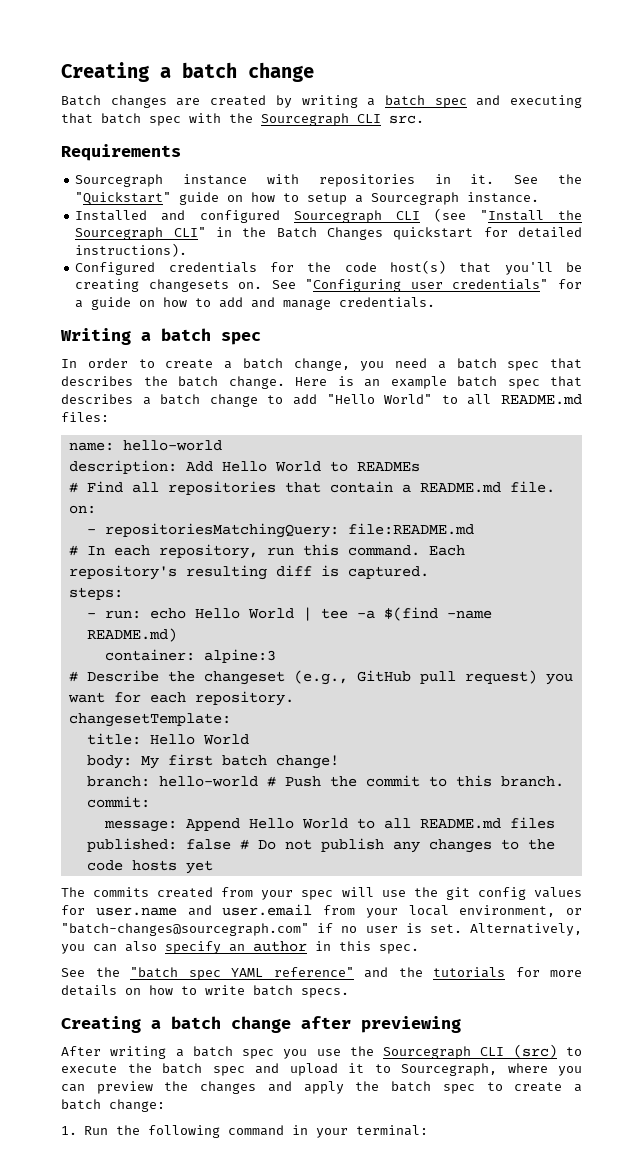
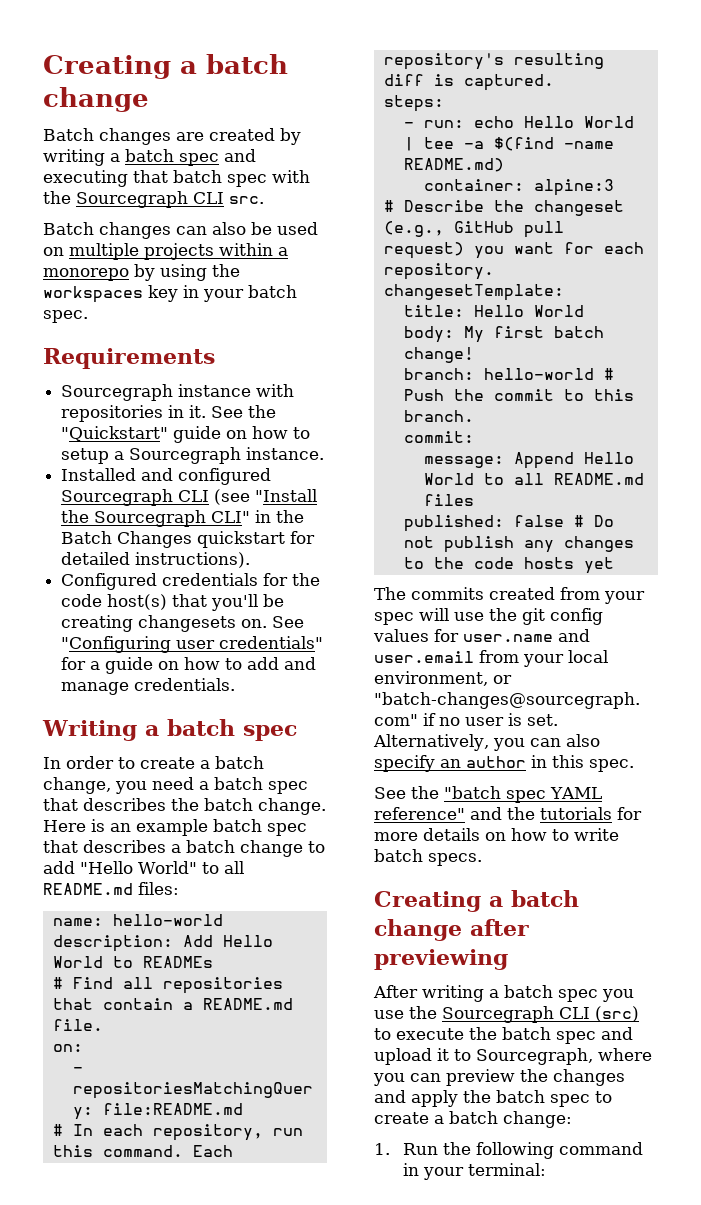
(424, 119) none -> [43,222,318,239] [43,243,288,260] [43,264,240,281] [43,285,297,303] [43,310,88,323] // Batch changes can also be used on multiple projects within a monorepo by using the workspaces key in your batch spec.

